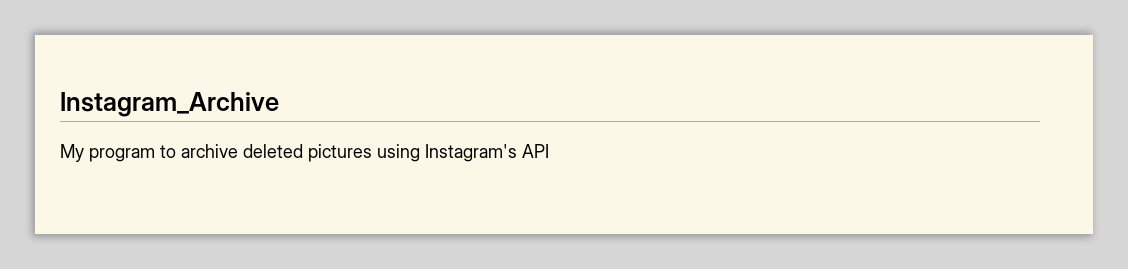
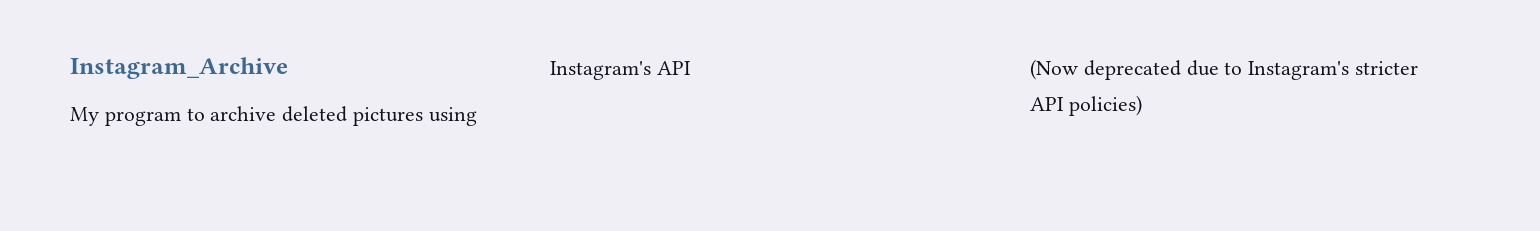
(549, 151) none -> [1030,59,1419,80] [1030,95,1142,116] // (Now deprecated due to Instagram's stricter API policies)

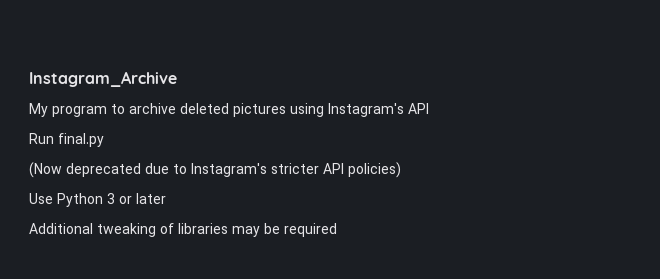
(691, 68) none -> [29,133,104,147] // Run final.py
(1142, 105) none -> [29,193,166,207] [29,223,337,237] // Use Python 3 or later // Additional tweaking of libraries may be required

